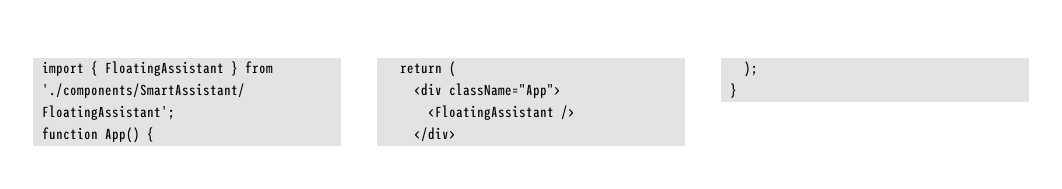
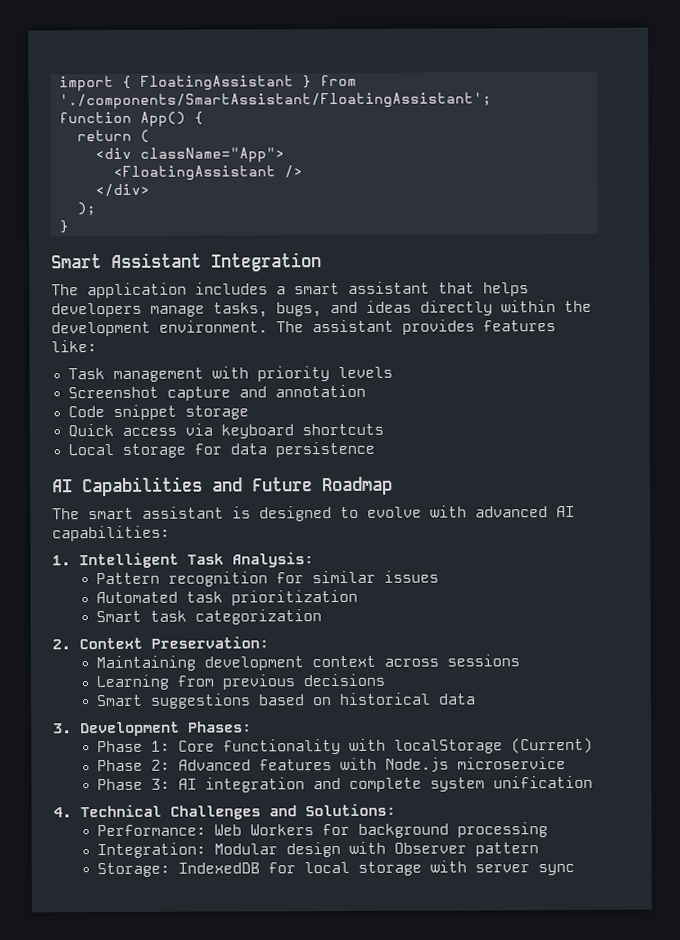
(737, 90) none -> [51,252,322,272] [51,281,529,299] [51,300,592,318] [51,319,556,337] [51,340,97,353] [67,366,393,382] [67,384,366,401] [67,404,249,420] [67,423,384,439] [67,441,375,458] [52,476,393,497] [52,505,575,522] [52,525,170,542] [52,552,315,569] [95,570,439,587] [95,589,358,606] [95,609,322,625] [52,636,270,650] [95,654,520,672] [95,673,385,691] [95,692,476,709] [53,721,253,737] [96,737,593,755] [96,757,566,773] [96,775,593,793] [53,803,397,820] [96,822,548,838] [96,841,539,859] [96,860,575,878] // Smart Assistant Integration // The application includes a smart assistant that helps developers manage tasks, bugs, and ideas directly within the development environment. The assistant provides features like: // Task management with priority levels // Screenshot capture and annotation // Code snippet storage // Quick access via keyboard shortcuts // Local storage for data persistence // AI Capabilities and Future Roadmap // The smart assistant is designed to evolve with advanced AI capabilities: // 1. Intelligent Task Analysis: // Pattern recognition for similar issues // Automated task prioritization // Smart task categorization // 2. Context Preservation: // Maintaining development context across sessions // Learning from previous decisions // Smart suggestions based on historical data // 3. Development Phases: // Phase 1: Core functionality with localStorage (Current) // Phase 2: Advanced features with Node.js microservice // Phase 3: AI integration and complete system unification // 4. Technical Challenges and Solutions: // Performance: Web Workers for background processing // Integration: Modular design with Observer pattern // Storage: IndexedDB for local storage with server sync

